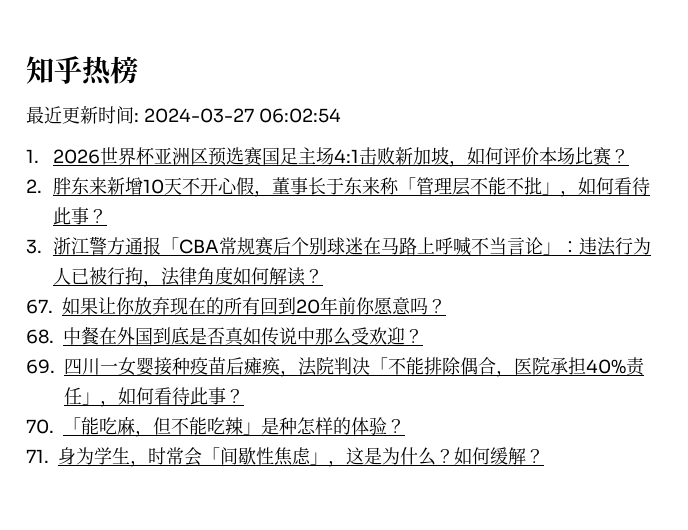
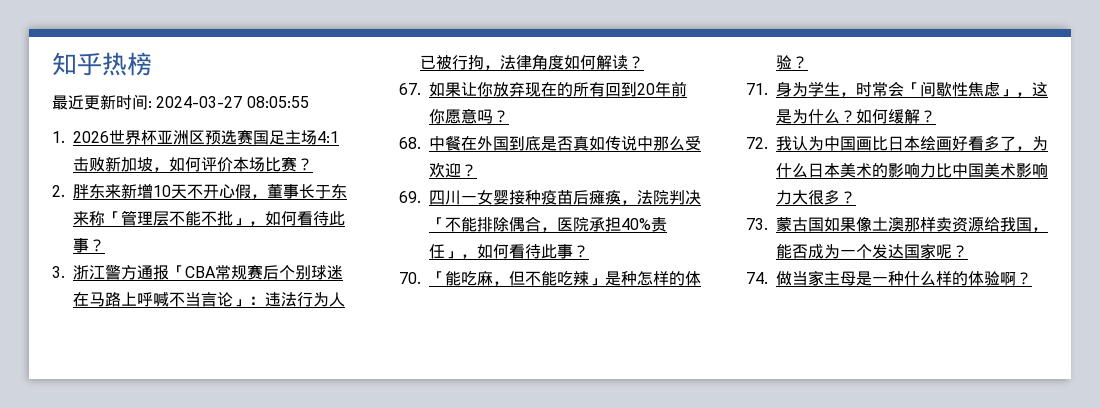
[258,108,341,123] 06:02:54 -> [246,96,309,108] 08:05:55
(544, 456) none -> [746,135,1048,151] [776,162,1048,178] [776,189,856,205] [746,216,1048,232] [776,243,968,259] [746,270,1032,286] // 72.我认为中国画比日本绘画好看多了，为什么日本美术的影响力比中国美术影响力大很多？ // 73.蒙古国如果像土澳那样卖资源给我国，能否成为一个发达国家呢？ // 74.做当家主母是一种什么样的体验啊？

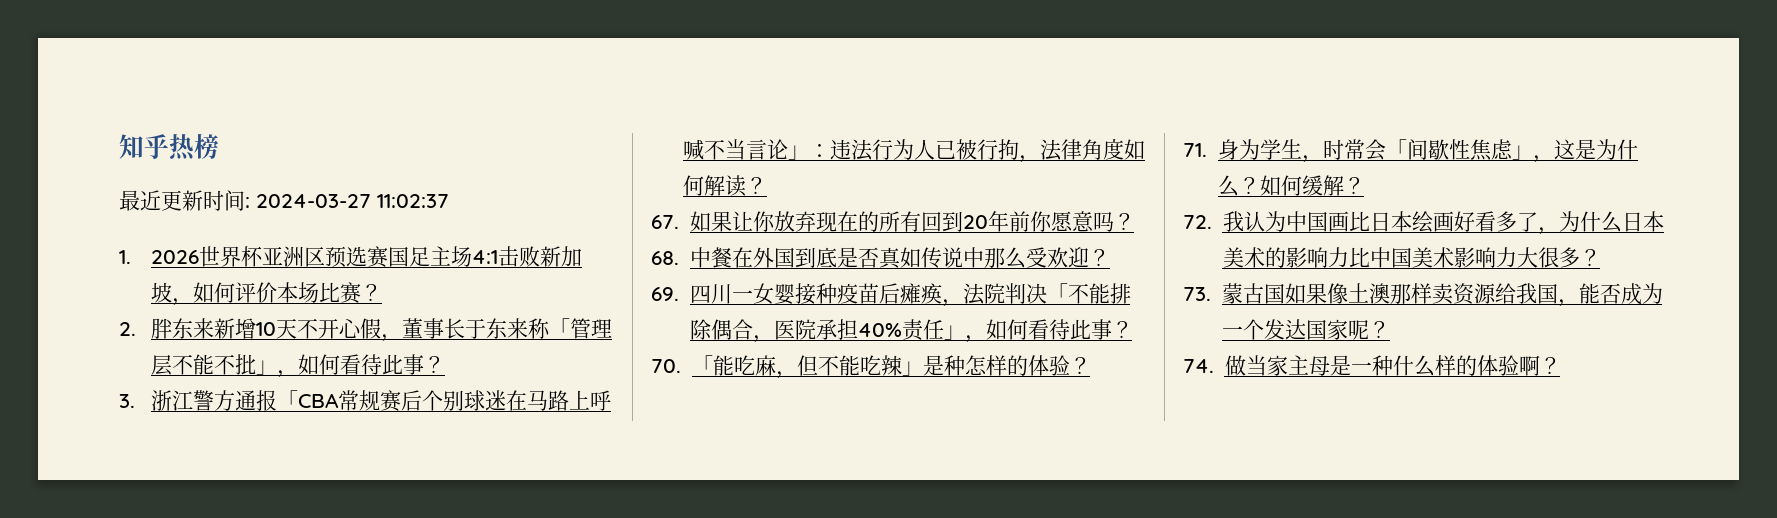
[246,96,309,108] 08:05:55 -> [377,194,449,208] 11:02:37

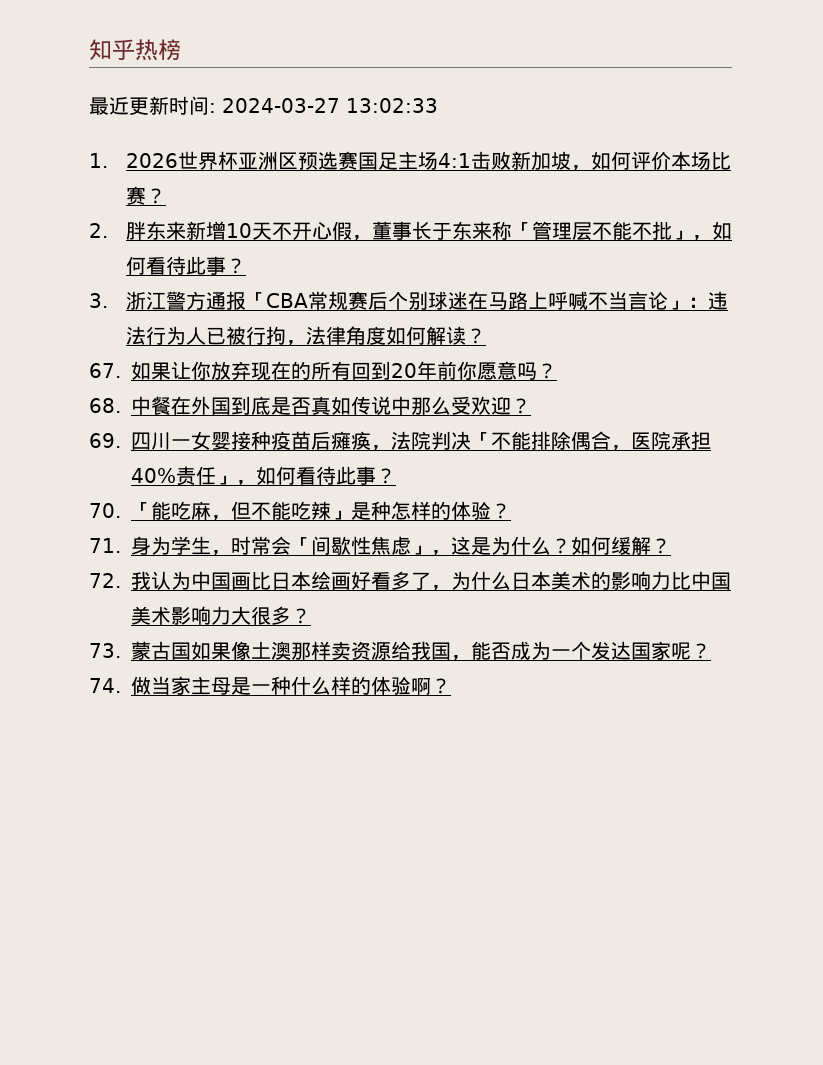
[377,194,449,208] 11:02:37 -> [346,98,438,113] 13:02:33

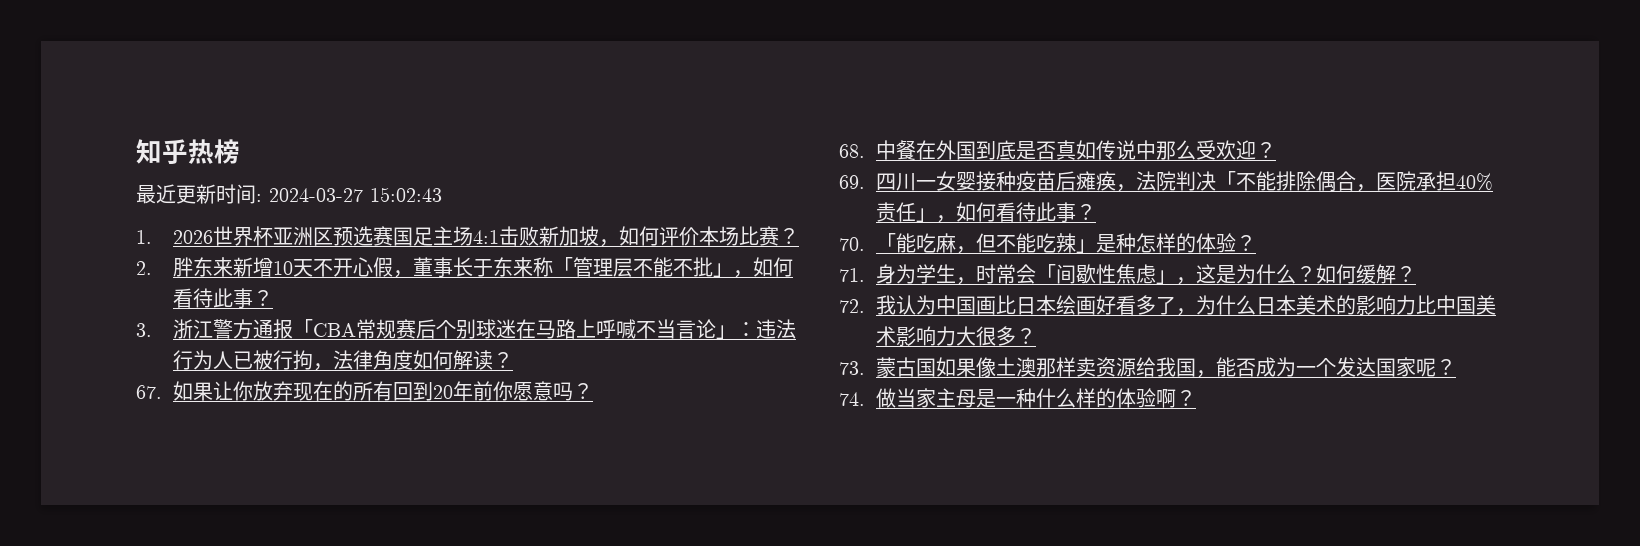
[346,98,438,113] 13:02:33 -> [370,187,442,202] 15:02:43

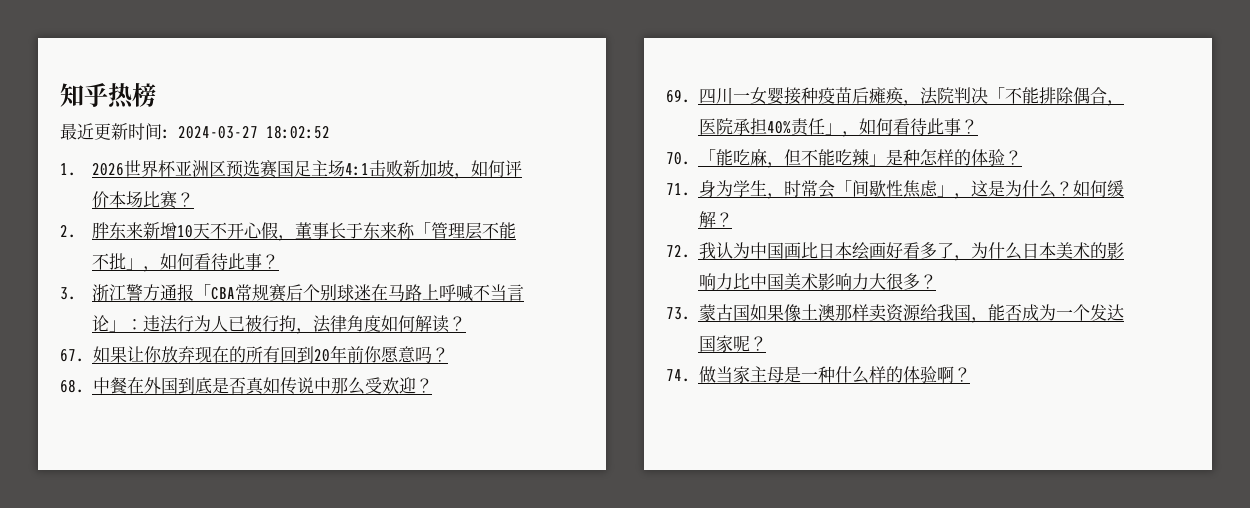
[370,187,442,202] 15:02:43 -> [266,125,330,139] 18:02:52

